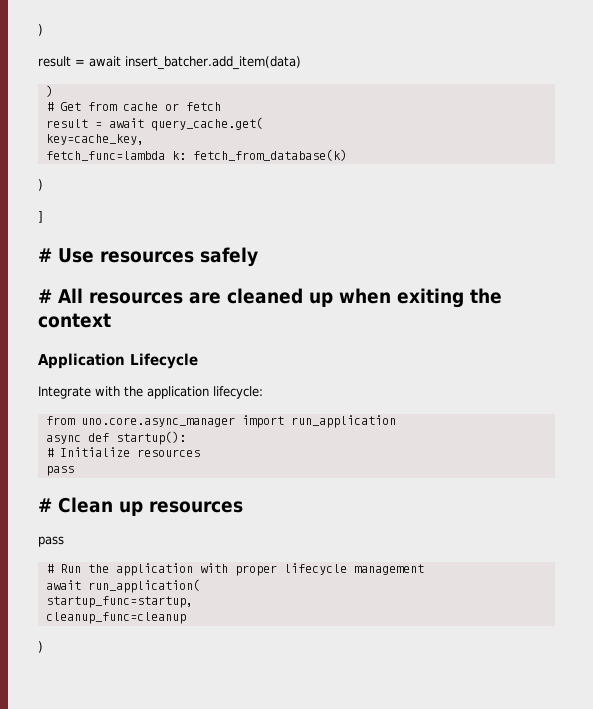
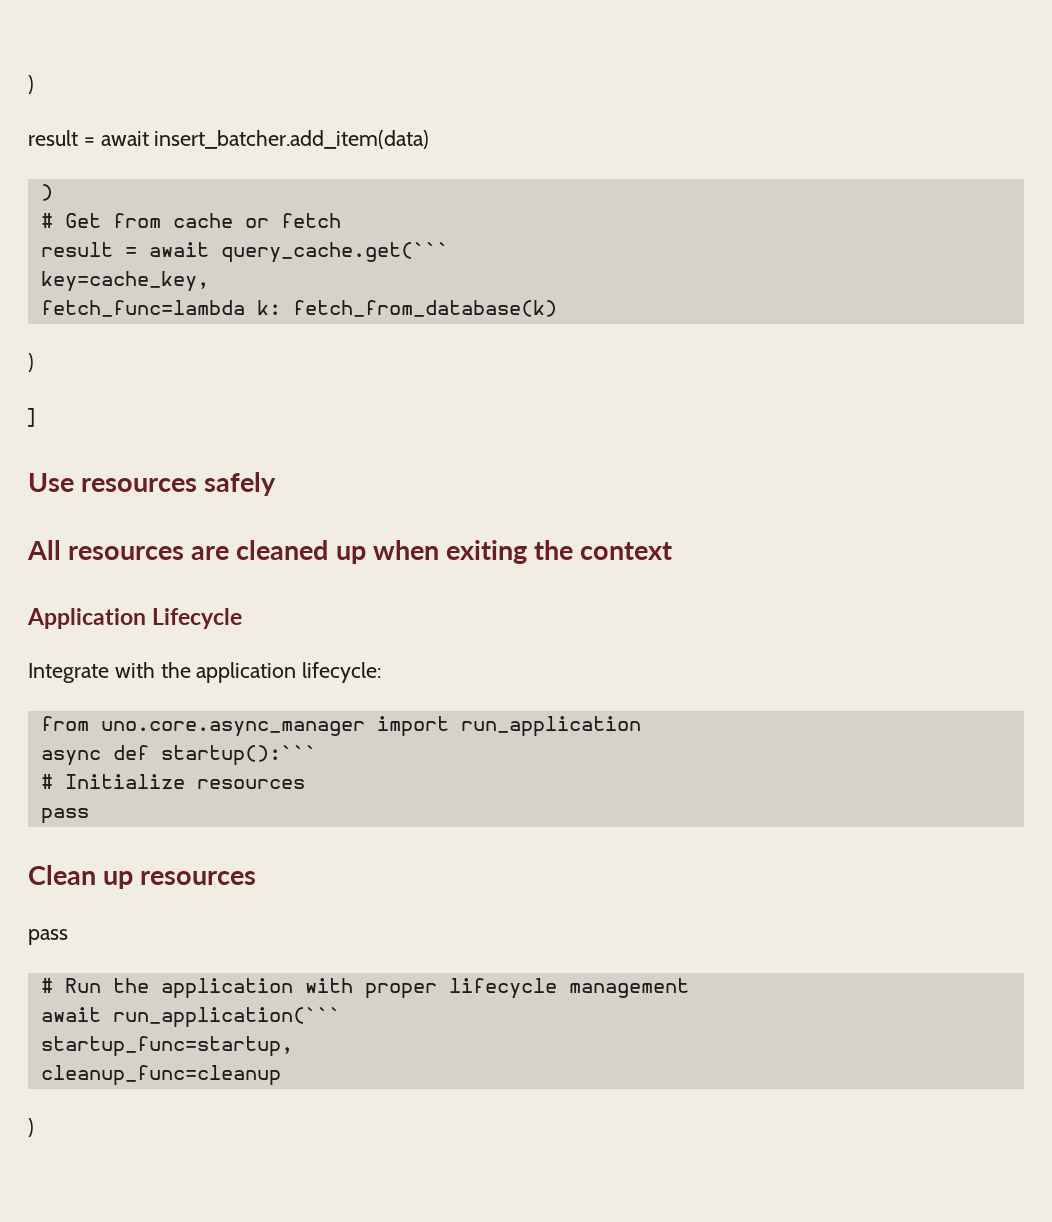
[150,117,263,131] query_cache.get( -> [220,242,449,263] query_cache.get(```
[38,248,52,262] # -> (35, 417) none
[38,289,52,303] # -> (277, 484) none
[115,431,186,445] startup(): -> [160,745,317,766] startup():```
[38,498,52,512] # -> (89, 816) none
[87,579,200,593] run_application( -> [112,1007,341,1028] run_application(```

